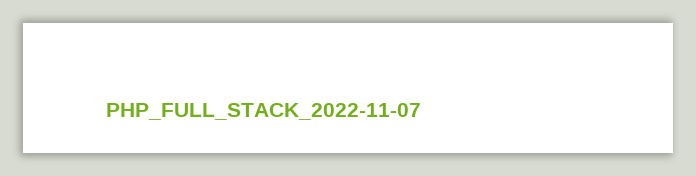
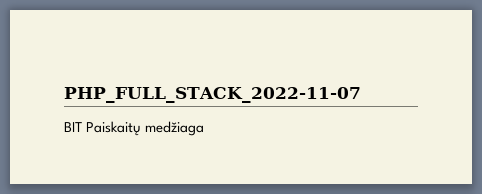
(421, 111) none -> [64,121,205,136] // BIT Paiskaitų medžiaga

